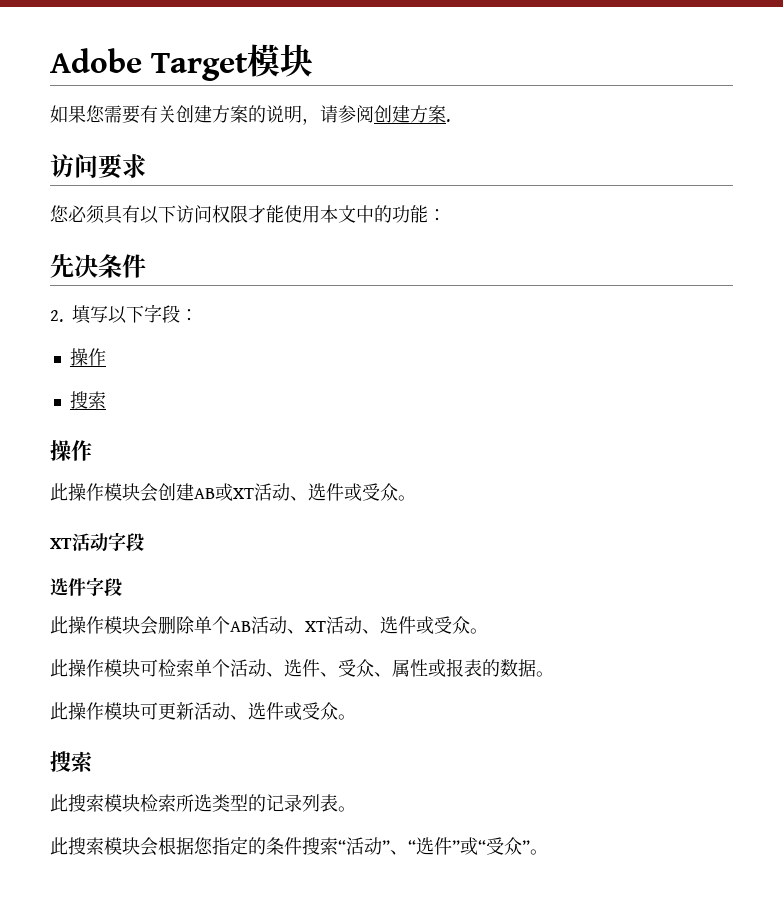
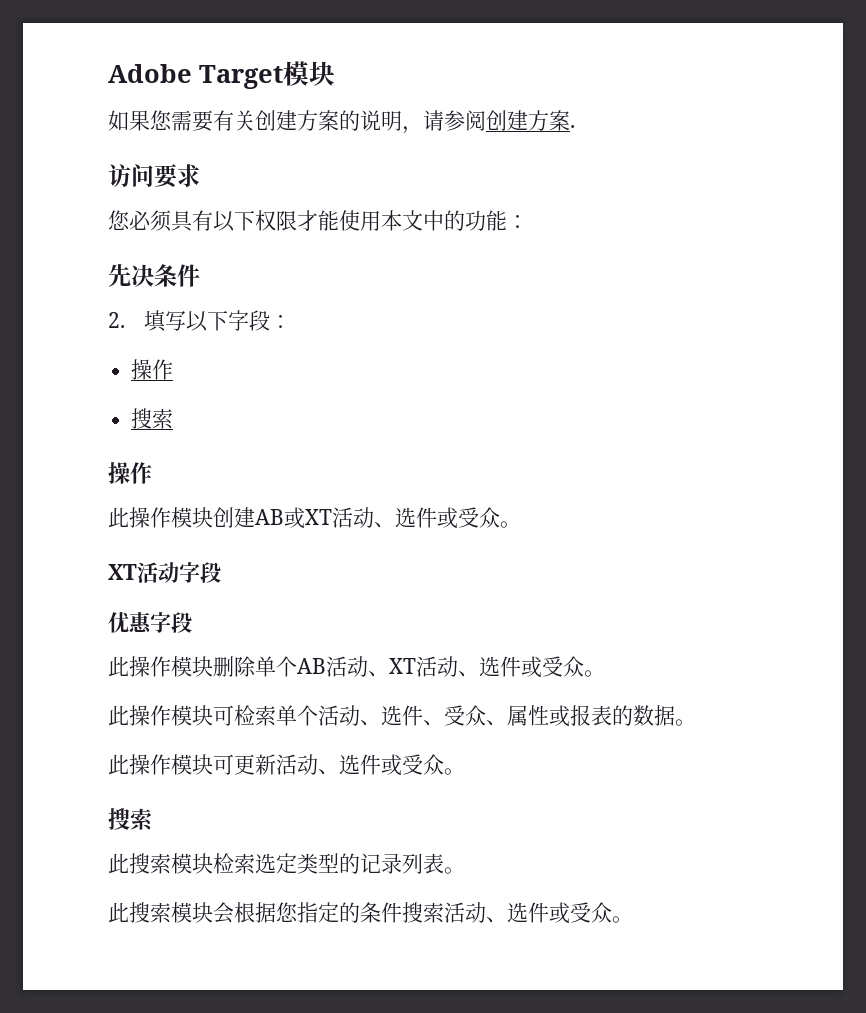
[176,205,212,223] 访问 -> (255, 220) none
[140,483,158,502] 会 -> (213, 517) none
[50,578,86,596] 选件 -> [108,612,152,634] 优惠
[140,616,158,635] 会 -> (213, 666) none
[176,794,212,812] 所选 -> [255,853,297,874] 选定
[338,837,530,855] “活动”、“选件”或“受众” -> [444,902,612,924] 活动、选件或受众

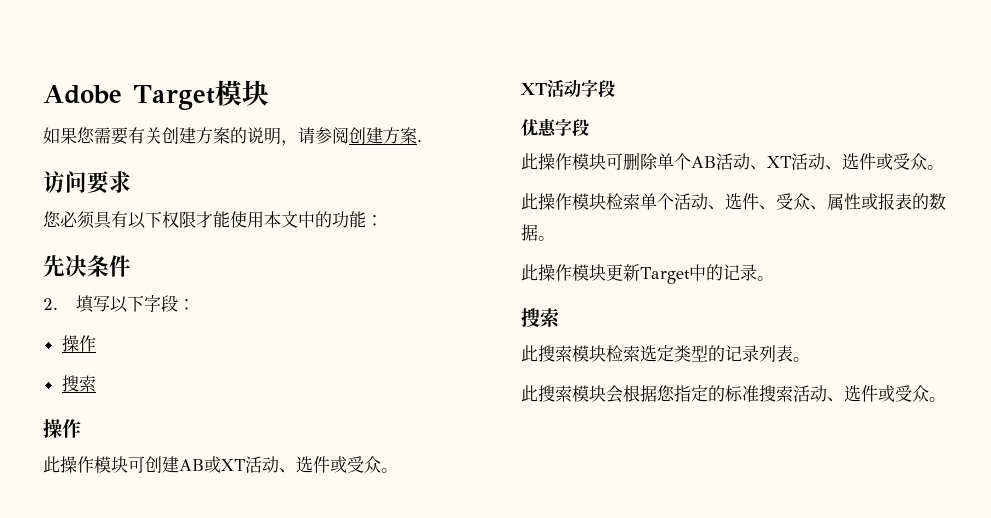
(213, 517) none -> [128,456,145,473] 可
(213, 666) none -> [606,153,623,170] 可
[213,705,234,726] 可 -> (606, 201) none
[213,754,444,776] 可更新活动、选件或受众 -> [606,264,757,284] 更新Target中的记录
[360,902,402,923] 条件 -> [725,385,759,402] 标准

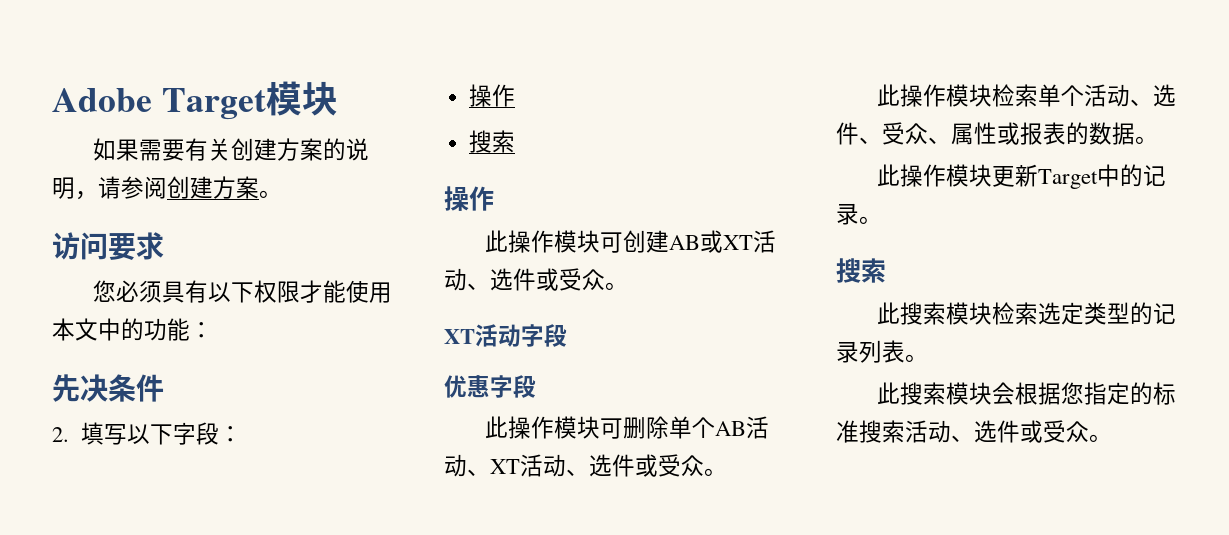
[77,127,95,143] 您 -> (140, 150) none
[417,139,422,142] . -> [259,190,282,198] 。

